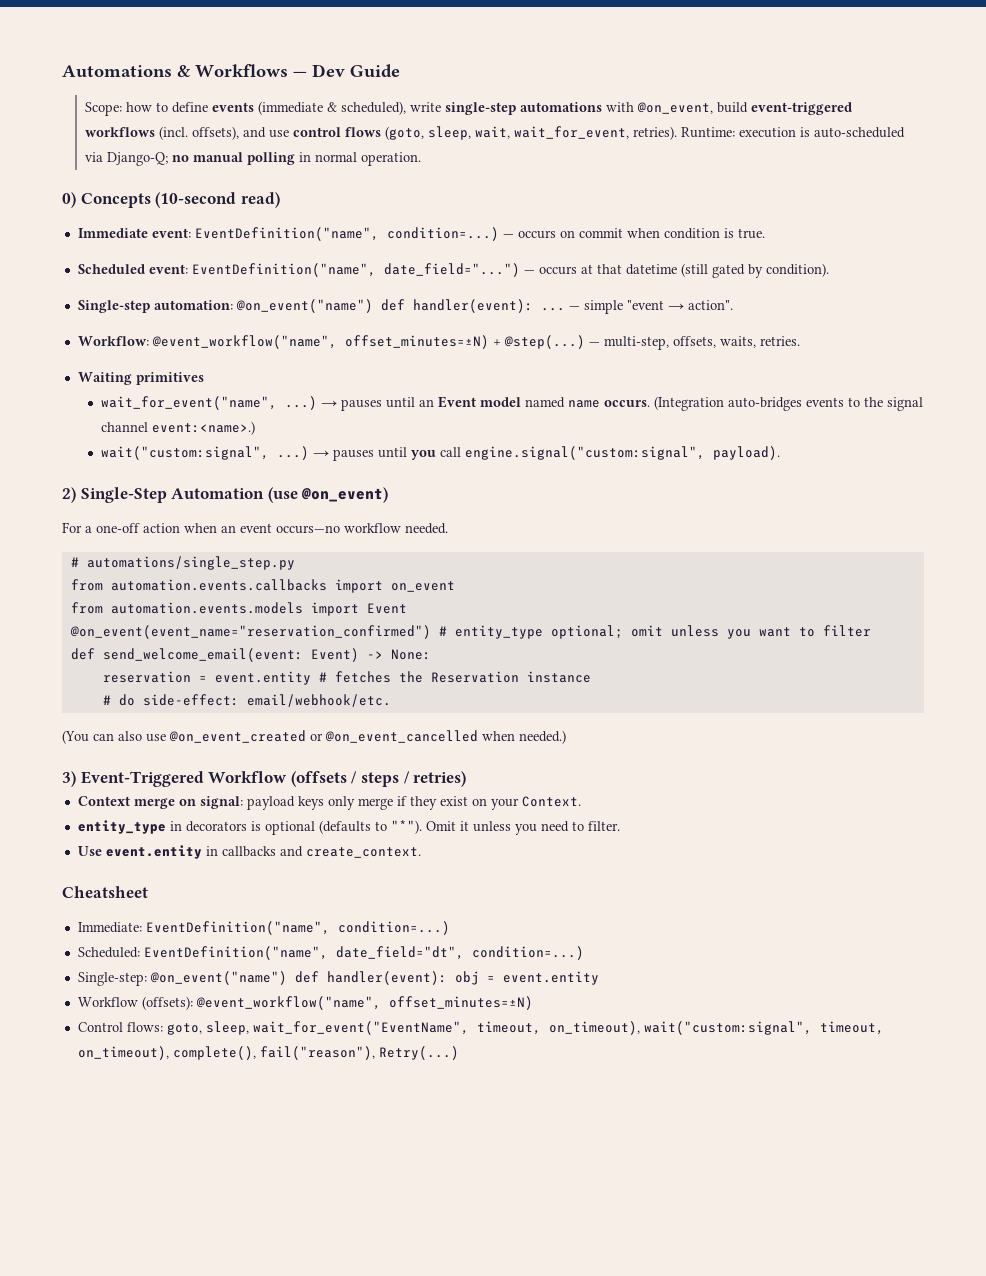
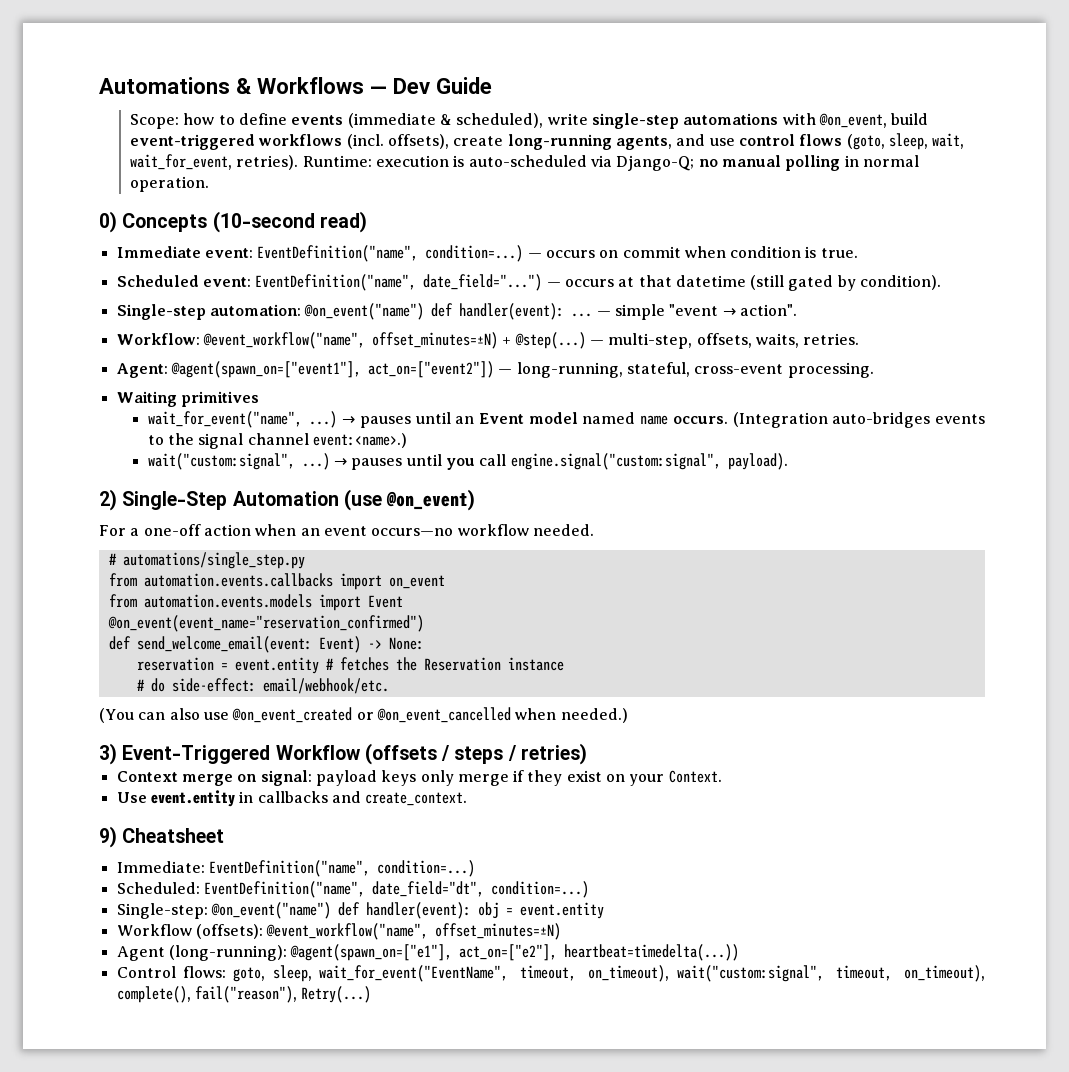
(240, 133) none -> [453,134,673,150] create long-running agents,
(800, 341) none -> [116,361,874,378] // Agent: @agent(spawn_on=["event1"], act_on=["event2"]) — long-running, stateful, cross-event processing.
[438,625,871,639] # entity_type optional; omit unless you want to filter -> (424, 623) none
[77,820,620,835] // entity_type in decorators is optional (defaults to "*"). Omit it unless you need to filter. -> (722, 776) none
(421, 852) none -> [99,826,117,848] 9)
(533, 1003) none -> [116,944,740,961] // Agent (long-running): @agent(spawn_on=["e1"], act_on=["e2"], heartbeat=timedelta(...))

